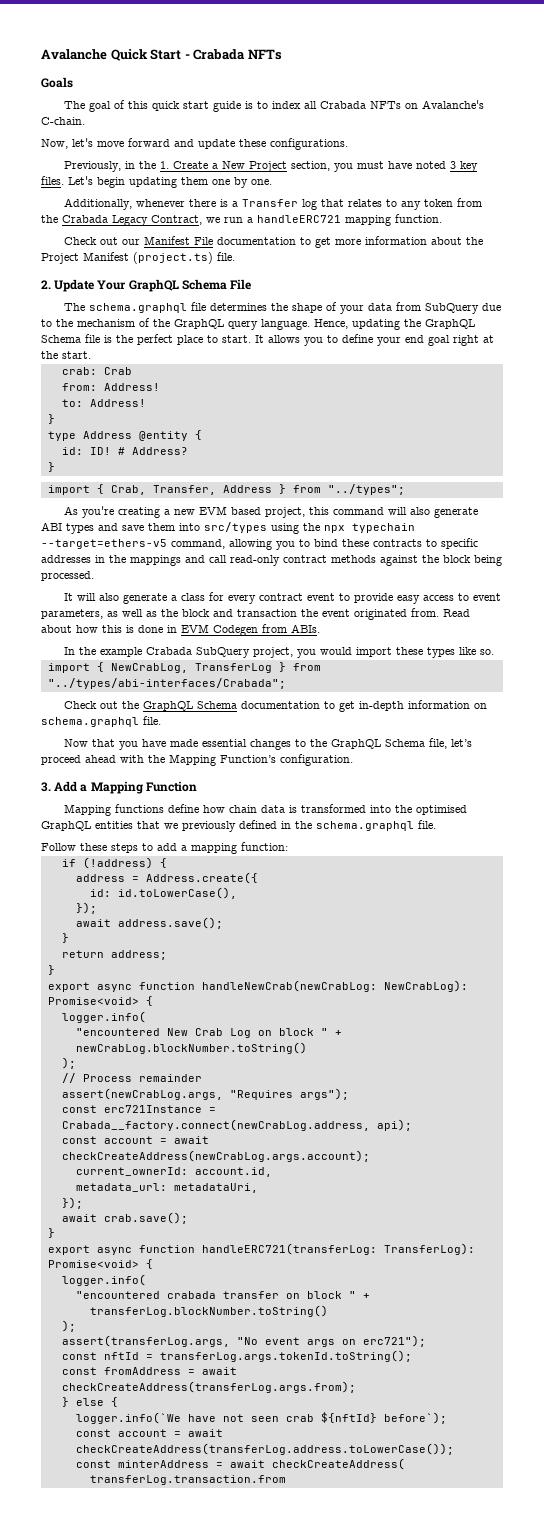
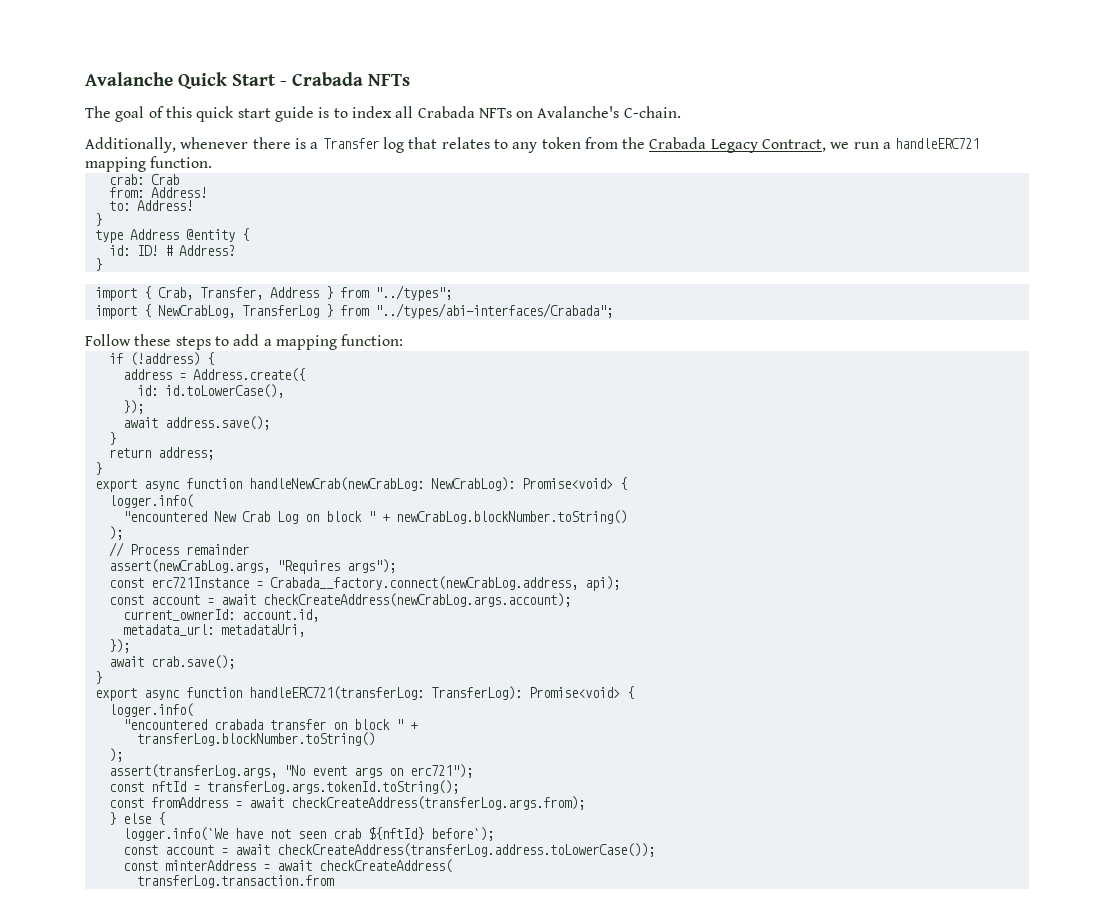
[41,77,73,88] // Goals -> (410, 80) none
[41,138,348,150] [64,161,479,172] [41,176,272,188] // Now, let's move forward and update these configurations. // Previously, in the 1. Create a New Project section, you must have noted 3 key files. Let's begin updating them one by one. -> (681, 112) none
[64,236,484,248] [41,252,235,264] [41,279,252,292] [64,302,502,314] [41,318,475,330] [41,334,494,346] [41,351,91,359] // Check out our Manifest File documentation to get more information about the Project Manifest (project.ts) file. // 2. Update Your GraphQL Schema File // The schema.graphql file determines the shape of your data from SubQuery due to the mechanism of the GraphQL query language. Hence, updating the GraphQL Schema file is the perfect place to start. It allows you to define your end goal right at the start. -> (213, 162) none
[64,506,479,518] [41,522,415,534] [41,538,478,550] [41,555,502,566] [41,571,94,581] [64,592,502,604] [41,608,470,620] [41,624,320,636] [64,647,495,658] // As you're creating a new EVM based project, this command will also generate ABI types and save them into src/types using the npx typechain --target=ethers-v5 command, allowing you to bind these contracts to specific addresses in the mappings and call read-only contract methods against the block being processed. // It will also generate a class for every contract event to provide easy access to event parameters, as well as the block and transaction the event originated from. Read about how this is done in EVM Codegen from ABIs. // In the example Crabada SubQuery project, you would import these types like so. -> (452, 293) none
[64,700,488,712] [41,716,161,727] [64,738,473,750] [41,754,353,766] [41,781,197,794] [64,804,468,816] [41,820,436,832] // Check out the GraphQL Schema documentation to get in-depth information on schema.graphql file. // Now that you have made essential changes to the GraphQL Schema file, let’s proceed ahead with the Mapping Function’s configuration. // 3. Add a Mapping Function // Mapping functions define how chain data is transformed into the optimised GraphQL entities that we previously defined in the schema.graphql file. -> (613, 311) none

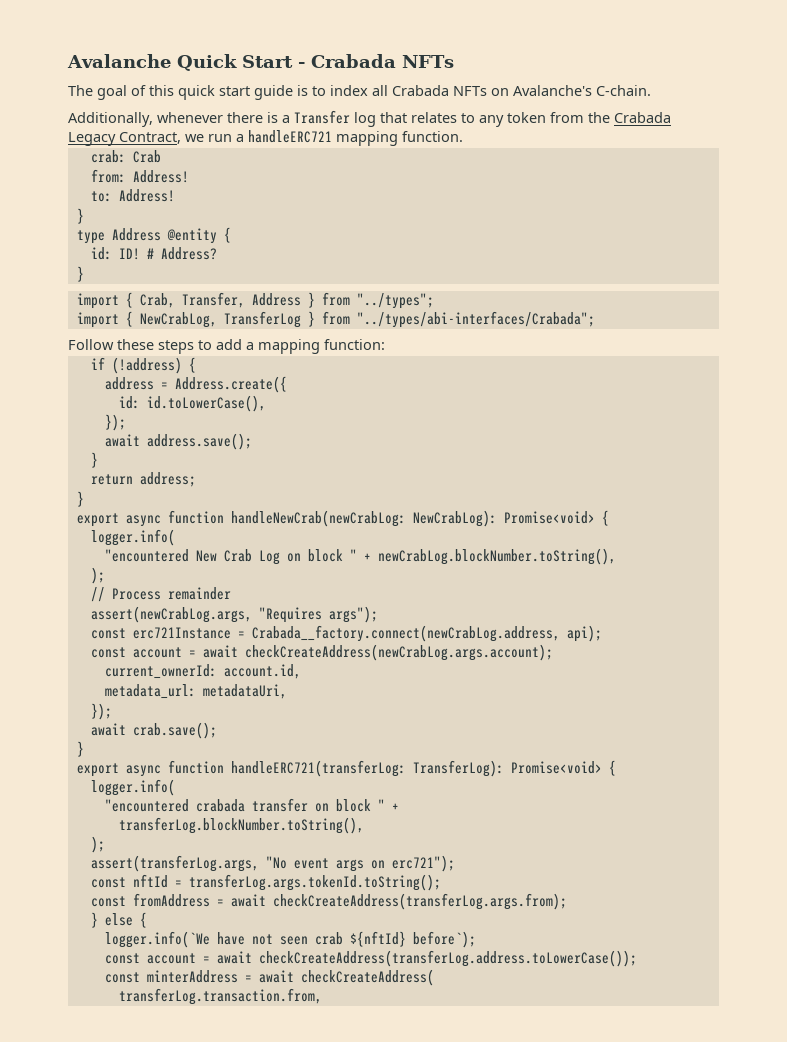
[395,510,627,524] newCrabLog.blockNumber.toString() -> [377,548,616,565] newCrabLog.blockNumber.toString(),
[136,732,375,746] transferLog.blockNumber.toString() -> [118,817,364,834] transferLog.blockNumber.toString(),
[136,875,334,888] transferLog.transaction.from -> [118,988,322,1005] transferLog.transaction.from,

